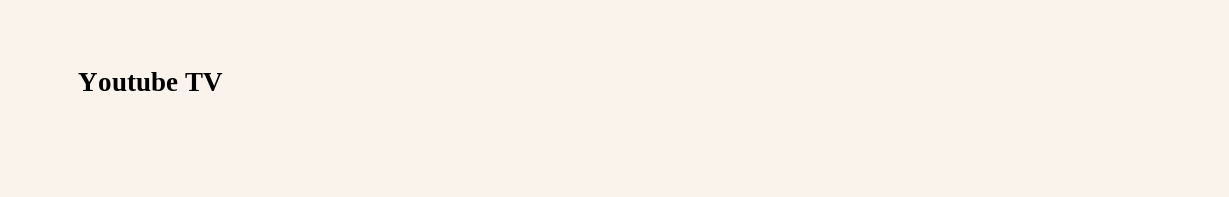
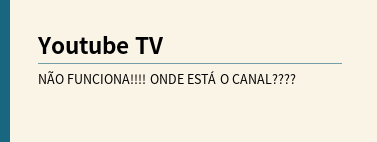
(224, 82) none -> [38,71,296,84] // NÃO FUNCIONA!!!! ONDE ESTÁ O CANAL????

